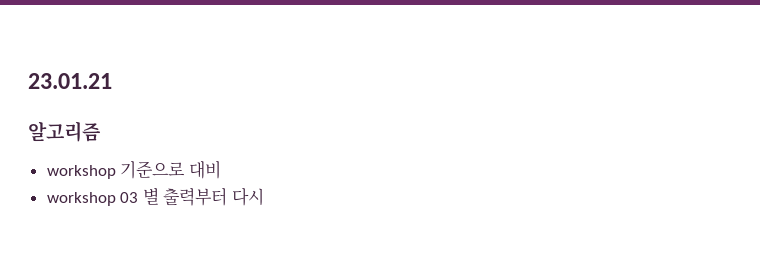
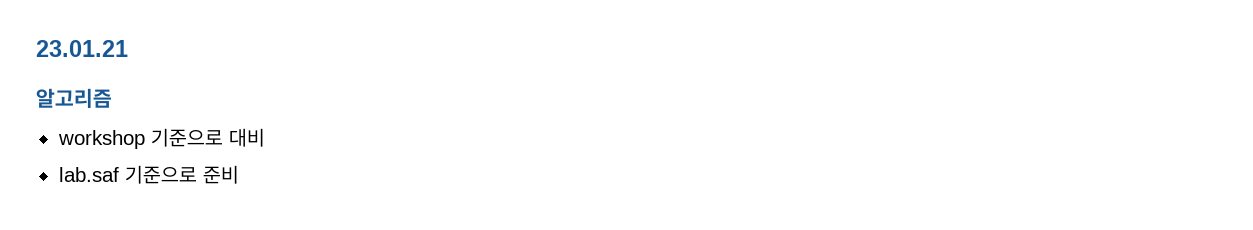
[46,187,265,206] workshop 03 별 출력부터 다시 -> [58,165,239,184] lab.saf 기준으로 준비

